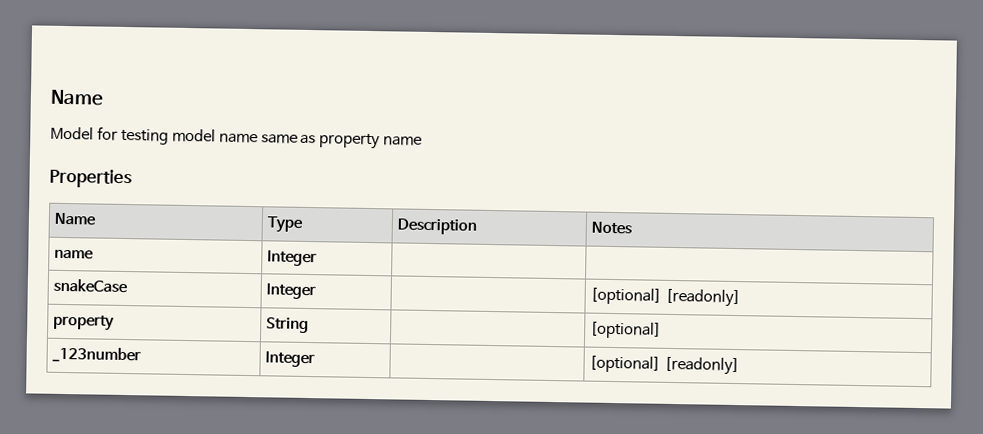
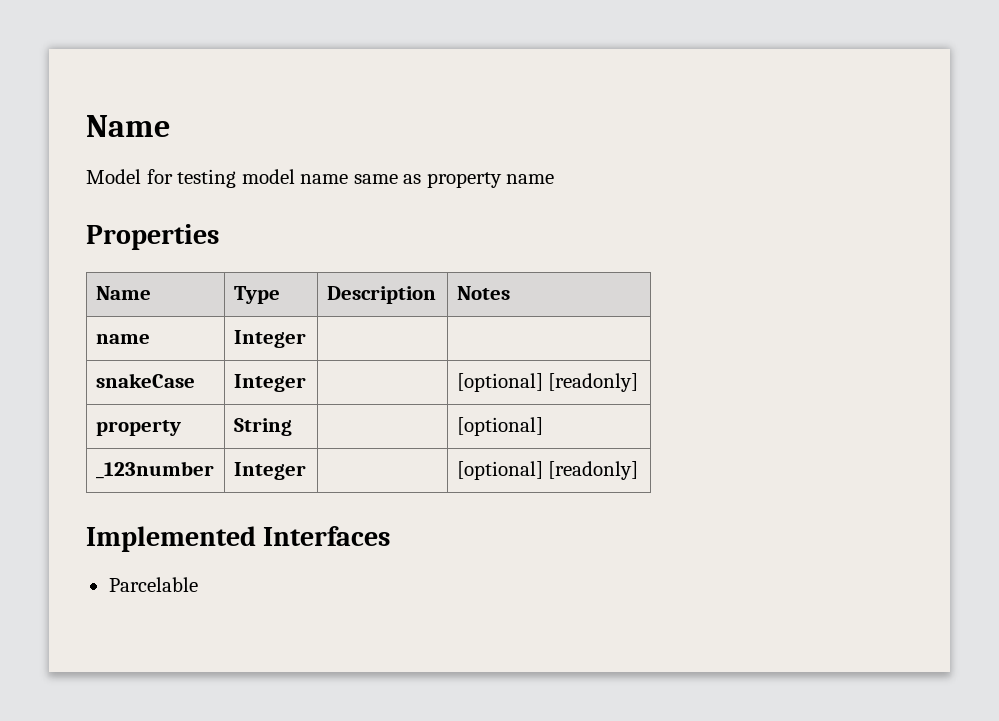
(740, 366) none -> [86,526,391,552] [108,577,198,592] // Implemented Interfaces // Parcelable

